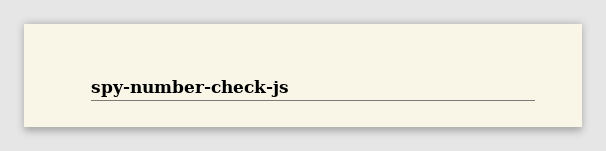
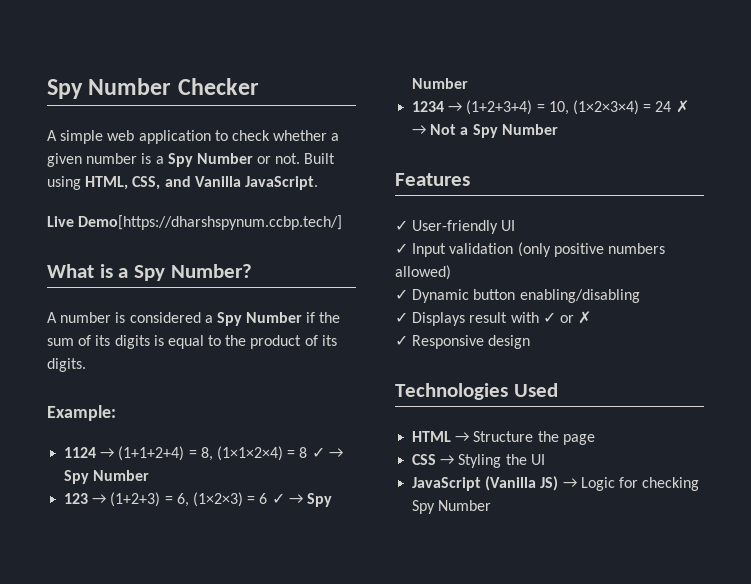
[91,80,289,97] spy-number-check-js -> [47,78,259,99] [47,130,340,144] [47,153,336,167] [47,176,318,190] [47,215,343,230] [47,264,252,281] [47,312,341,326] [47,335,337,349] [47,358,86,372] [47,405,116,421] [64,446,343,461] [64,470,150,484] [64,492,332,507] [412,78,469,89] [412,100,689,115] [412,124,558,138] [395,173,470,186] [395,220,516,234] [395,242,665,257] [395,265,451,280] [395,289,640,303] [395,311,592,326] [395,335,531,349] [395,383,558,400] [412,431,595,445] [412,454,545,468] [412,476,700,491] [412,500,492,514] Spy Number Checker // A simple web application to check whether a given number is a Spy Number or not. Built using HTML, CSS, and Vanilla JavaScript. // Live Demo[https://dharshspynum.ccbp.tech/] // What is a Spy Number? // A number is considered a Spy Number if the sum of its digits is equal to the product of its digits. // Example: // 1124 → (1+1+2+4) = 8, (1×1×2×4) = 8 ✓ → Spy Number // 123 → (1+2+3) = 6, (1×2×3) = 6 ✓ → Spy Number // 1234 → (1+2+3+4) = 10, (1×2×3×4) = 24 ✗ → Not a Spy Number // Features // ✓ User-friendly UI // ✓ Input validation (only positive numbers allowed) // ✓ Dynamic button enabling/disabling // ✓ Displays result with ✓ or ✗ // ✓ Responsive design // Technologies Used // HTML → Structure the page // CSS → Styling the UI // JavaScript (Vanilla JS) → Logic for checking Spy Number

